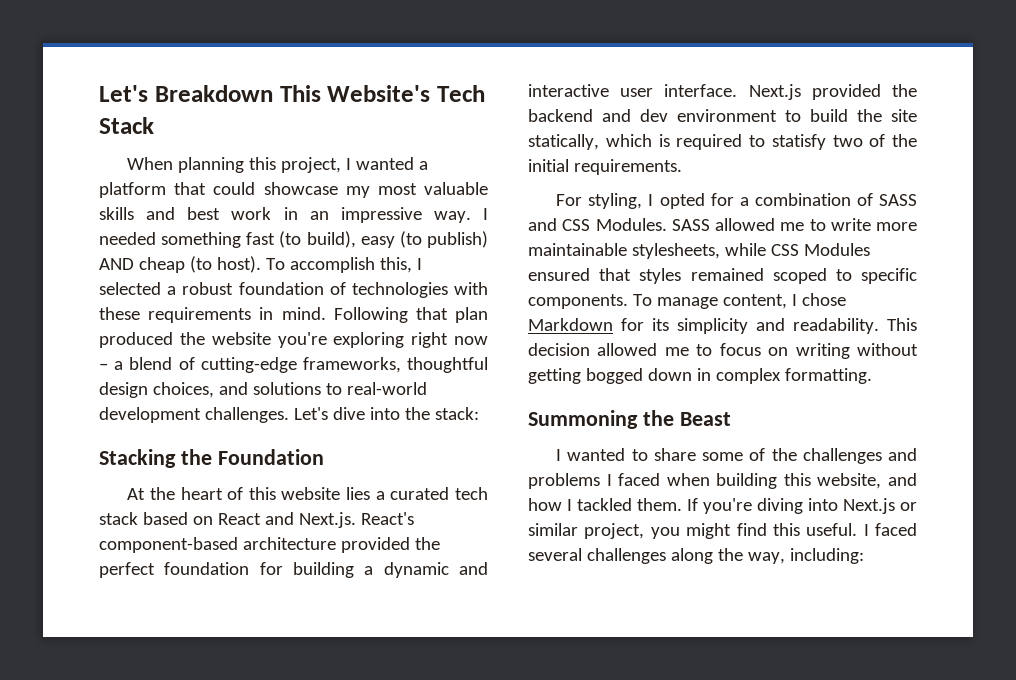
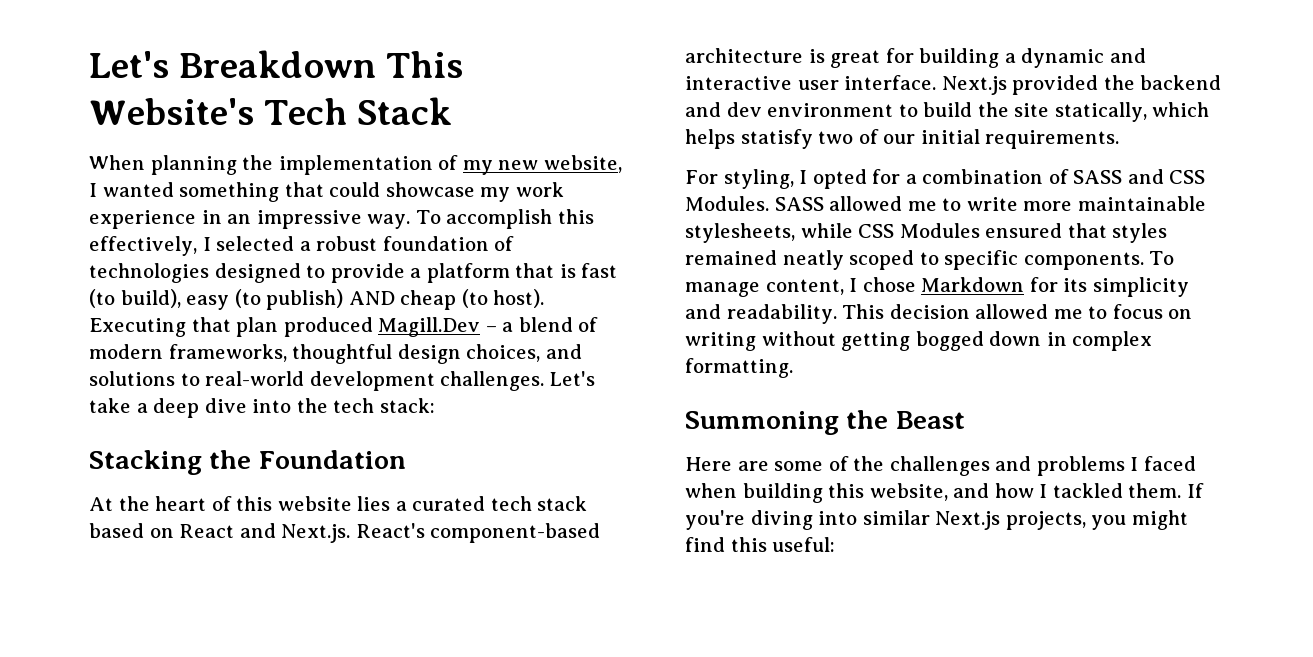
[249,157,429,173] [99,182,488,198] [99,207,488,223] [99,232,242,248] this project, I wanted a platform that could showcase my most valuable skills and best work in an impressive way. I needed something -> [242,155,622,175] [89,182,564,202] [89,209,594,229] [89,236,515,256] [89,263,576,283] the implementation of my new website, I wanted something that could showcase my work experience in an impressive way. To accomplish this effectively, I selected a robust foundation of technologies designed to provide a platform that is
[265,257,422,273] [99,282,488,298] [99,307,488,323] [99,332,488,348] To accomplish this, I selected a robust foundation of technologies with these requirements in mind. Following that plan produced the website you're exploring right now -> [89,317,481,337] Executing that plan produced Magill.Dev
[200,357,297,373] cutting-edge -> [89,344,163,359] modern
(328, 413) none -> [89,398,200,418] take a deep
(430, 413) none -> [333,398,375,413] tech
[340,537,440,553] [99,562,250,578] provided the perfect foundation -> [808,49,881,68] is great
[658,134,765,150] is required to -> [685,129,735,149] helps
[892,134,917,147] the -> [883,134,916,144] our
(764, 274) none -> [782,250,844,270] neatly
[556,448,696,461] I wanted to share -> [685,457,769,471] Here are
[843,498,917,514] [528,523,917,539] [528,548,864,564] Next.js or similar project, you might find this useful. I faced several challenges along the way, including: -> [862,510,1188,530] [685,537,836,552] similar Next.js projects, you might find this useful:

